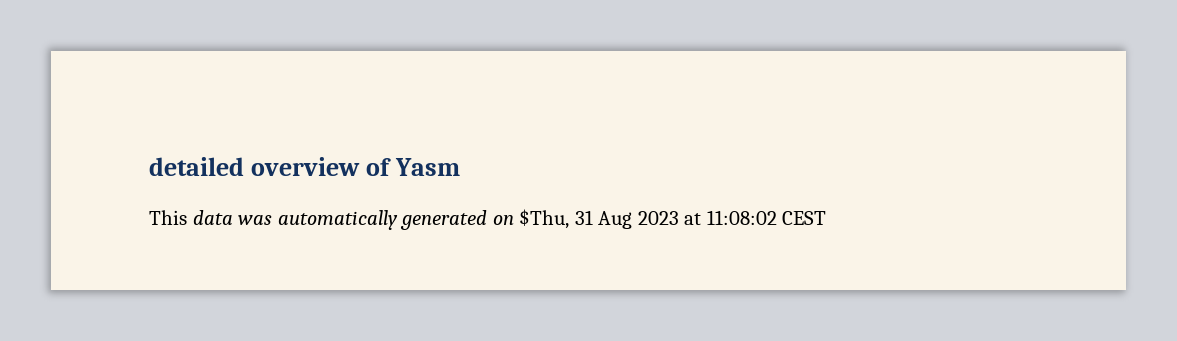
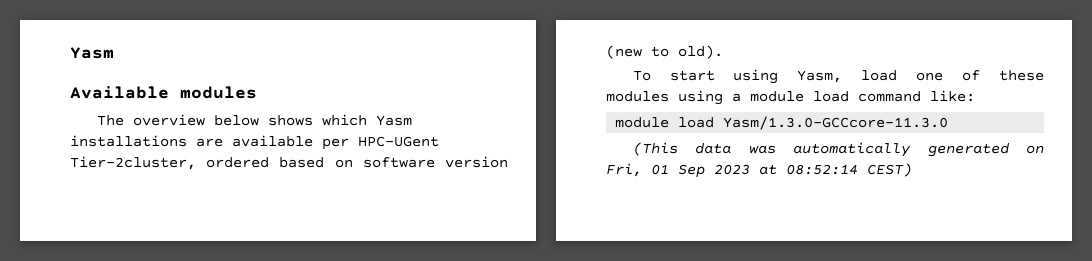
[149,157,461,176] [149,210,187,225] detailed overview of Yasm // This -> [70,47,114,59] [70,86,257,99] [96,114,412,126] [70,135,439,150] [70,156,508,170] [606,45,723,59] [632,69,1044,84] [606,90,975,105] [615,116,949,130] [632,142,678,156] Yasm // Available modules // The overview below shows which Yasm installations are available per HPC-UGent Tier-2cluster, ordered based on software version (new to old). // To start using Yasm, load one of these modules using a module load command like: // module load Yasm/1.3.0-GCCcore-11.3.0 // (This
[519,209,827,229] $Thu, 31 Aug 2023 at 11:08:02 CEST -> [606,163,912,178] Fri, 01 Sep 2023 at 08:52:14 CEST)

